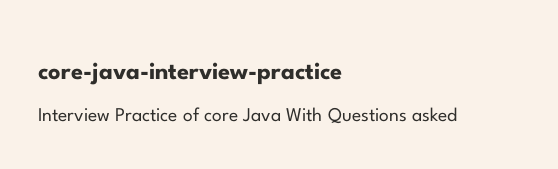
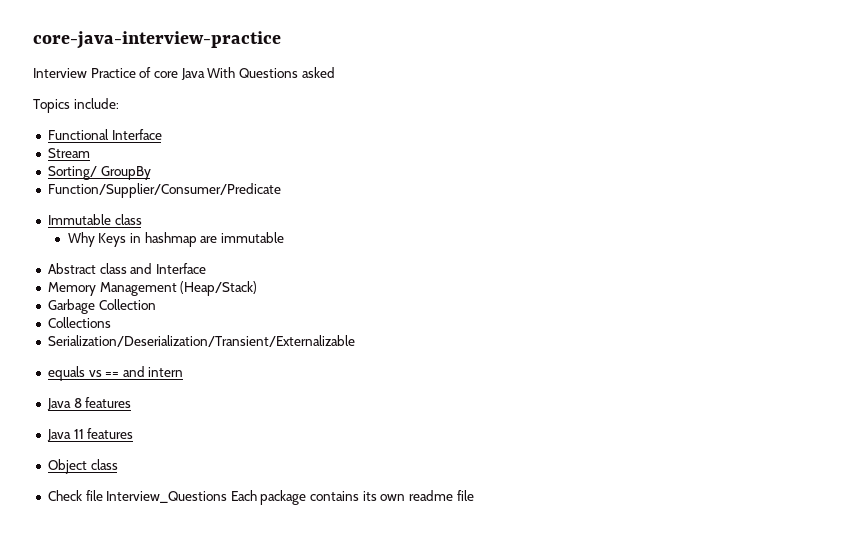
(457, 114) none -> [33,98,119,113] [47,129,162,140] [47,148,90,158] [47,166,151,180] [47,183,281,198] [47,214,142,225] [67,232,284,247] [47,263,206,274] [47,281,258,296] [47,299,156,314] [47,317,111,328] [47,335,355,347] [47,366,184,381] [46,397,132,410] [46,428,134,441] [47,459,118,474] [47,490,474,505] // Topics include: // Functional Interface // Stream // Sorting/ GroupBy // Function/Supplier/Consumer/Predicate // Immutable class // Why Keys in hashmap are immutable // Abstract class and Interface // Memory Management (Heap/Stack) // Garbage Collection // Collections // Serialization/Deserialization/Transient/Externalizable // equals vs == and intern // Java 8 features // Java 11 features // Object class // Check file Interview_Questions Each package contains its own readme file

